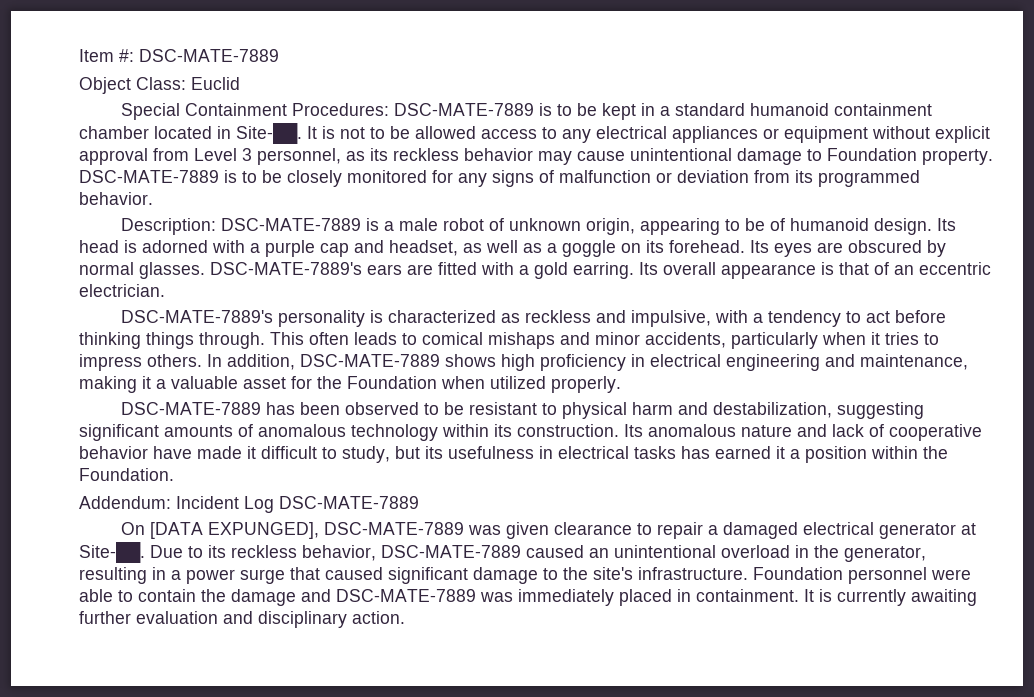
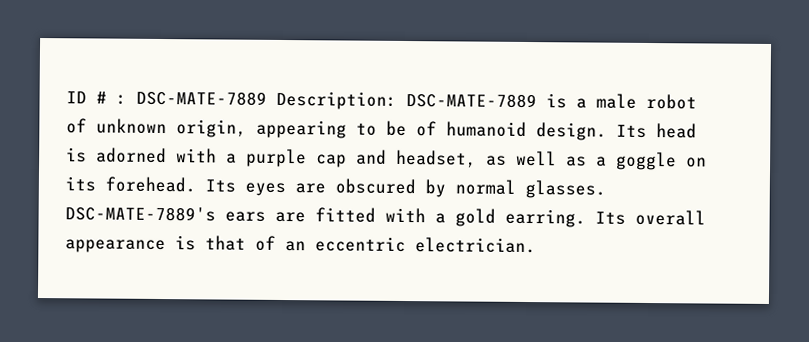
[79,49,279,62] [79,77,240,94] [120,103,932,120] [79,123,990,144] [79,148,993,165] [79,170,920,187] [79,192,153,205] Item #: DSC-MATE-7889 // Object Class: Euclid // Special Containment Procedures: DSC-MATE-7889 is to be kept in a standard humanoid containment chamber located in Site-██. It is not to be allowed access to any electrical appliances or equipment without explicit approval from Level 3 personnel, as its reckless behavior may cause unintentional damage to Foundation property. DSC-MATE-7889 is to be closely monitored for any signs of malfunction or deviation from its programmed behavior. // -> [66,90,267,106] ID # : DSC-MATE-7889
[120,310,946,327] [79,332,939,349] [79,354,968,371] [79,376,621,393] [120,402,924,419] [79,424,982,441] [79,446,948,463] [79,468,174,481] [79,496,419,513] [120,522,976,539] [79,542,926,563] [79,567,971,584] [79,589,977,606] [79,611,405,628] // DSC-MATE-7889's personality is characterized as reckless and impulsive, with a tendency to act before thinking things through. This often leads to comical mishaps and minor accidents, particularly when it tries to impress others. In addition, DSC-MATE-7889 shows high proficiency in electrical engineering and maintenance, making it a valuable asset for the Foundation when utilized properly. // DSC-MATE-7889 has been observed to be resistant to physical harm and destabilization, suggesting significant amounts of anomalous technology within its construction. Its anomalous nature and lack of cooperative behavior have made it difficult to study, but its usefulness in electrical tasks has earned it a position within the Foundation. // Addendum: Incident Log DSC-MATE-7889 // On [DATA EXPUNGED], DSC-MATE-7889 was given clearance to repair a damaged electrical generator at Site-██. Due to its reckless behavior, DSC-MATE-7889 caused an unintentional overload in the generator, resulting in a power surge that caused significant damage to the site's infrastructure. Foundation personnel were able to contain the damage and DSC-MATE-7889 was immediately placed in containment. It is currently awaiting further evaluation and disciplinary action. -> (536, 245) none

